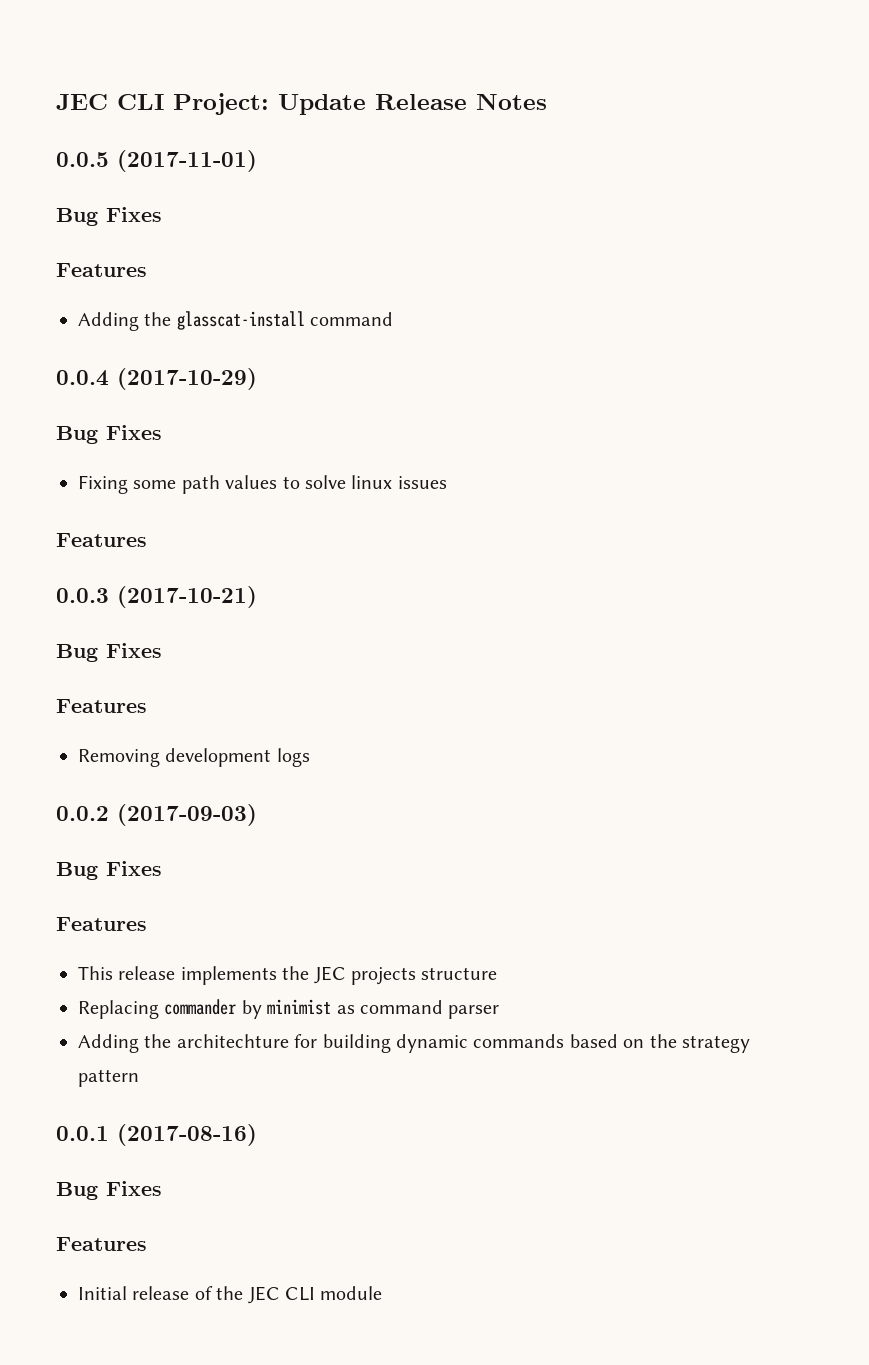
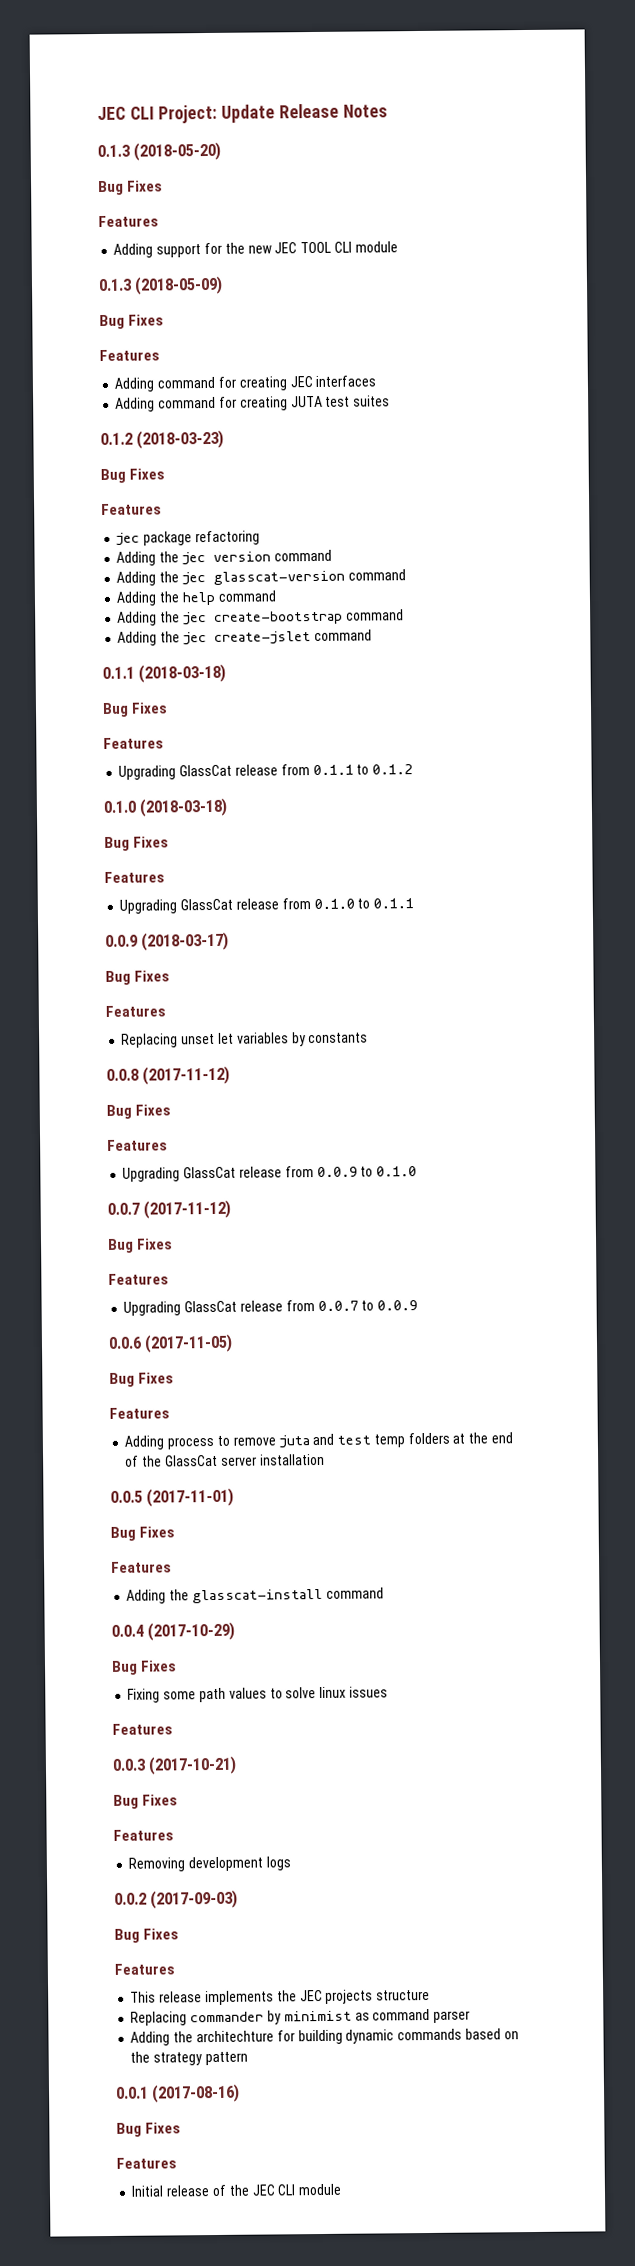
(547, 101) none -> [97,141,222,161] [98,180,164,196] [98,215,159,228] [113,241,398,258] [98,275,224,295] [99,314,165,330] [99,349,160,362] [114,375,377,392] [115,395,391,412] [100,429,225,449] [100,468,166,484] [101,503,162,516] [116,530,260,546] [116,549,332,566] [116,569,406,586] [116,590,276,606] [117,609,404,626] [117,629,372,646] [102,663,227,683] [102,702,169,718] [103,737,164,750] [118,764,414,780] [103,797,229,817] [104,836,170,851] [104,871,165,883] [119,898,415,914] [105,931,230,951] [105,970,171,985] [105,1005,166,1017] [121,1032,369,1048] [106,1065,231,1085] [106,1104,172,1119] [107,1139,168,1151] [122,1166,418,1182] [107,1199,232,1219] [107,1238,174,1253] [108,1273,169,1285] [123,1300,419,1316] [108,1333,234,1353] [109,1372,175,1387] [109,1407,170,1419] [124,1432,513,1450] [125,1453,325,1467] // 0.1.3 (2018-05-20) // Bug Fixes // Features // Adding support for the new JEC TOOL CLI module // 0.1.3 (2018-05-09) // Bug Fixes // Features // Adding command for creating JEC interfaces // Adding command for creating JUTA test suites // 0.1.2 (2018-03-23) // Bug Fixes // Features // jec package refactoring // Adding the jec version command // Adding the jec glasscat-version command // Adding the help command // Adding the jec create-bootstrap command // Adding the jec create-jslet command // 0.1.1 (2018-03-18) // Bug Fixes // Features // Upgrading GlassCat release from 0.1.1 to 0.1.2 // 0.1.0 (2018-03-18) // Bug Fixes // Features // Upgrading GlassCat release from 0.1.0 to 0.1.1 // 0.0.9 (2018-03-17) // Bug Fixes // Features // Replacing unset let variables by constants // 0.0.8 (2017-11-12) // Bug Fixes // Features // Upgrading GlassCat release from 0.0.9 to 0.1.0 // 0.0.7 (2017-11-12) // Bug Fixes // Features // Upgrading GlassCat release from 0.0.7 to 0.0.9 // 0.0.6 (2017-11-05) // Bug Fixes // Features // Adding process to remove juta and test temp folders at the end of the GlassCat server installation

